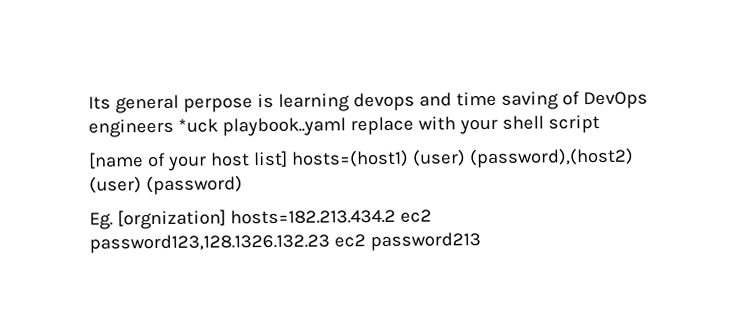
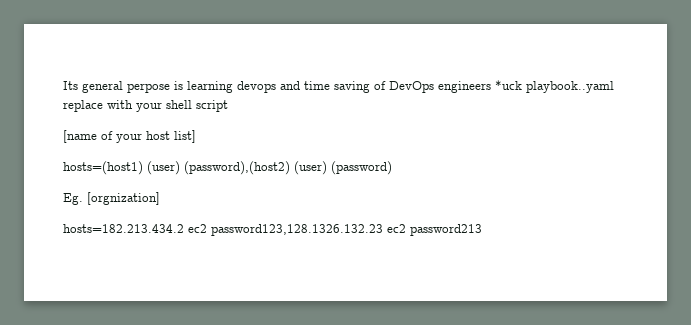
(288, 159) none -> (196, 136) //
(226, 219) none -> (160, 198) //

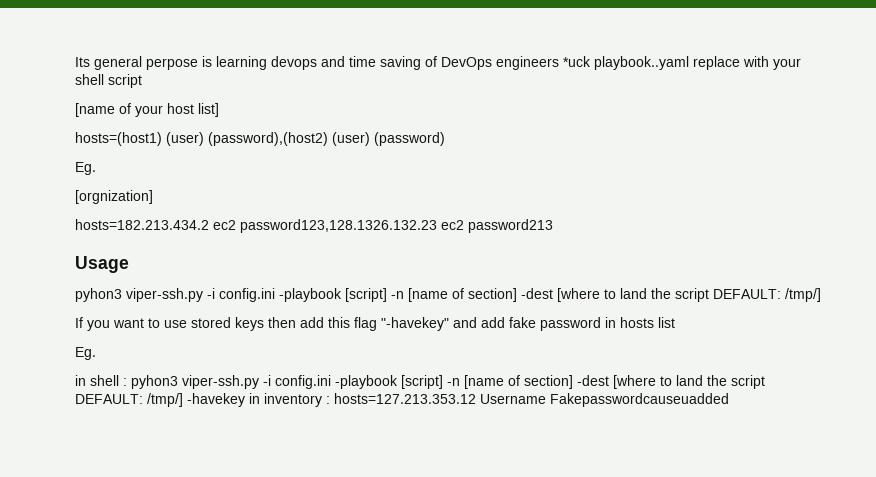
(83, 199) none -> (96, 168) //
(482, 230) none -> [75,256,129,273] [75,288,821,302] [75,317,675,331] [75,347,96,360] [75,375,765,389] [75,393,729,407] // Usage // pyhon3 viper-ssh.py -i config.ini -playbook [script] -n [name of section] -dest [where to land the script DEFAULT: /tmp/] // If you want to use stored keys then add this flag "-havekey" and add fake password in hosts list // Eg. // in shell : pyhon3 viper-ssh.py -i config.ini -playbook [script] -n [name of section] -dest [where to land the script DEFAULT: /tmp/] -havekey in inventory : hosts=127.213.353.12 Username Fakepasswordcauseuadded

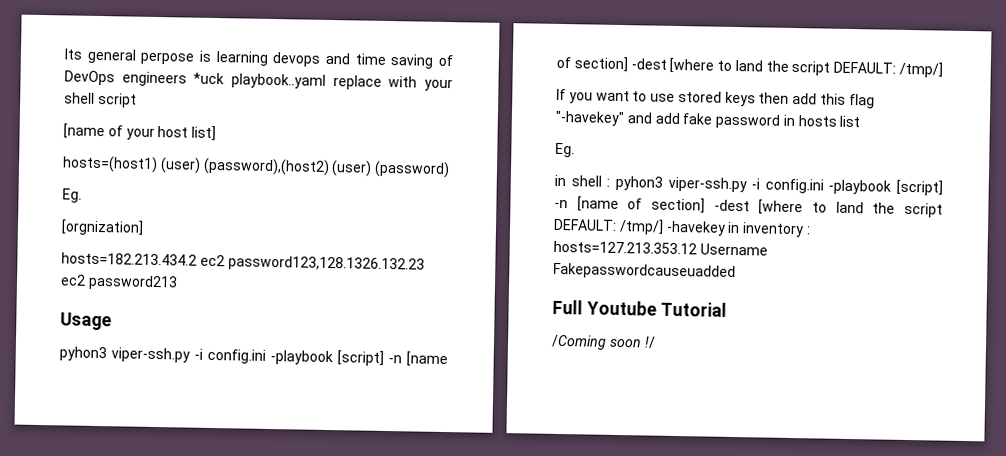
(729, 400) none -> [552,299,728,317] [551,334,656,350] // Full Youtube Tutorial // /Coming soon !/

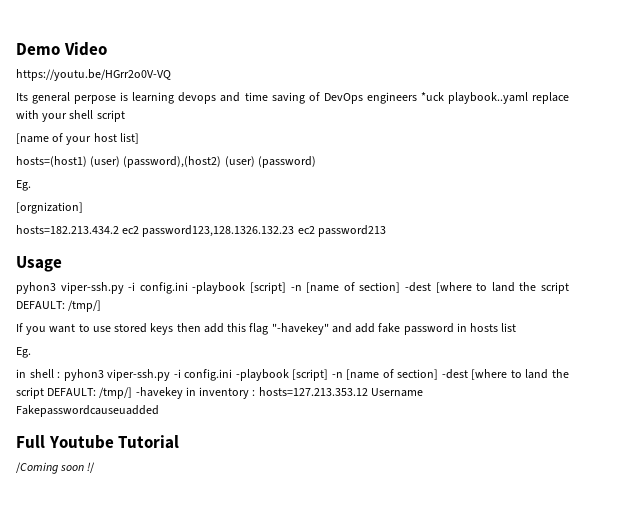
(64, 54) none -> [16,42,107,56] [16,69,171,81] Demo Video // https://youtu.be/HGrr2o0V-VQ //

